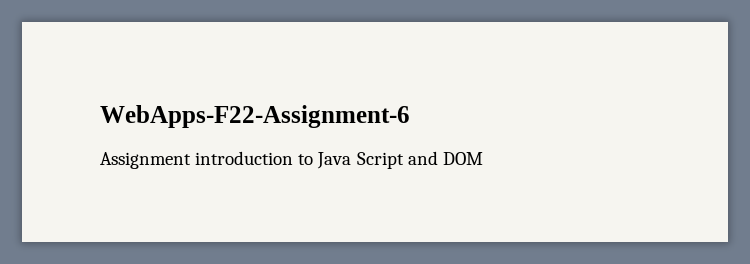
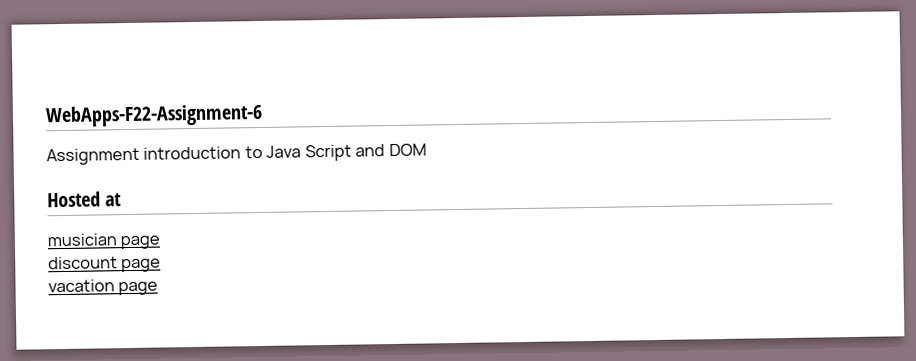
(483, 158) none -> [47,191,123,208] [47,233,161,250] [48,256,162,273] [48,279,159,296] // Hosted at // musician page // discount page // vacation page

